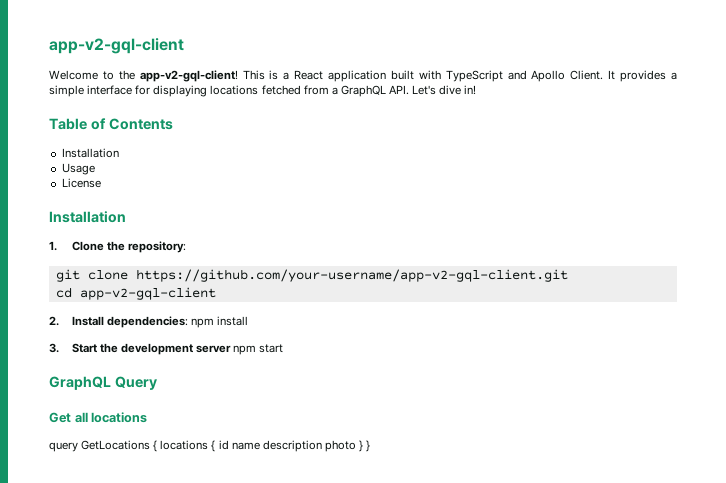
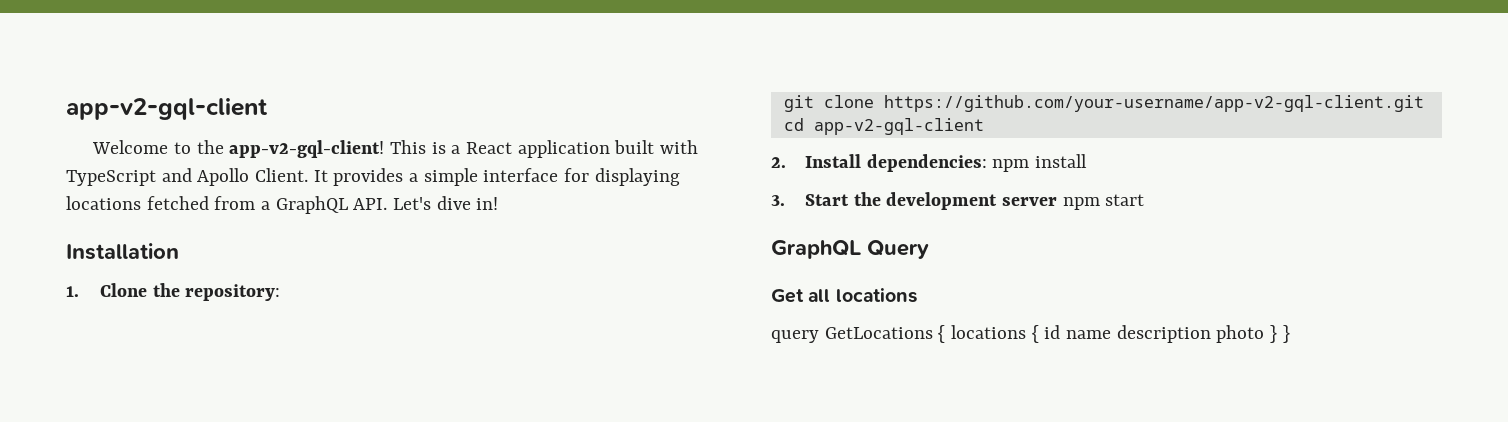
[49,118,173,130] [61,148,119,158] [61,163,95,175] [61,178,101,188] // Table of Contents // Installation // Usage // License -> (499, 203) none

